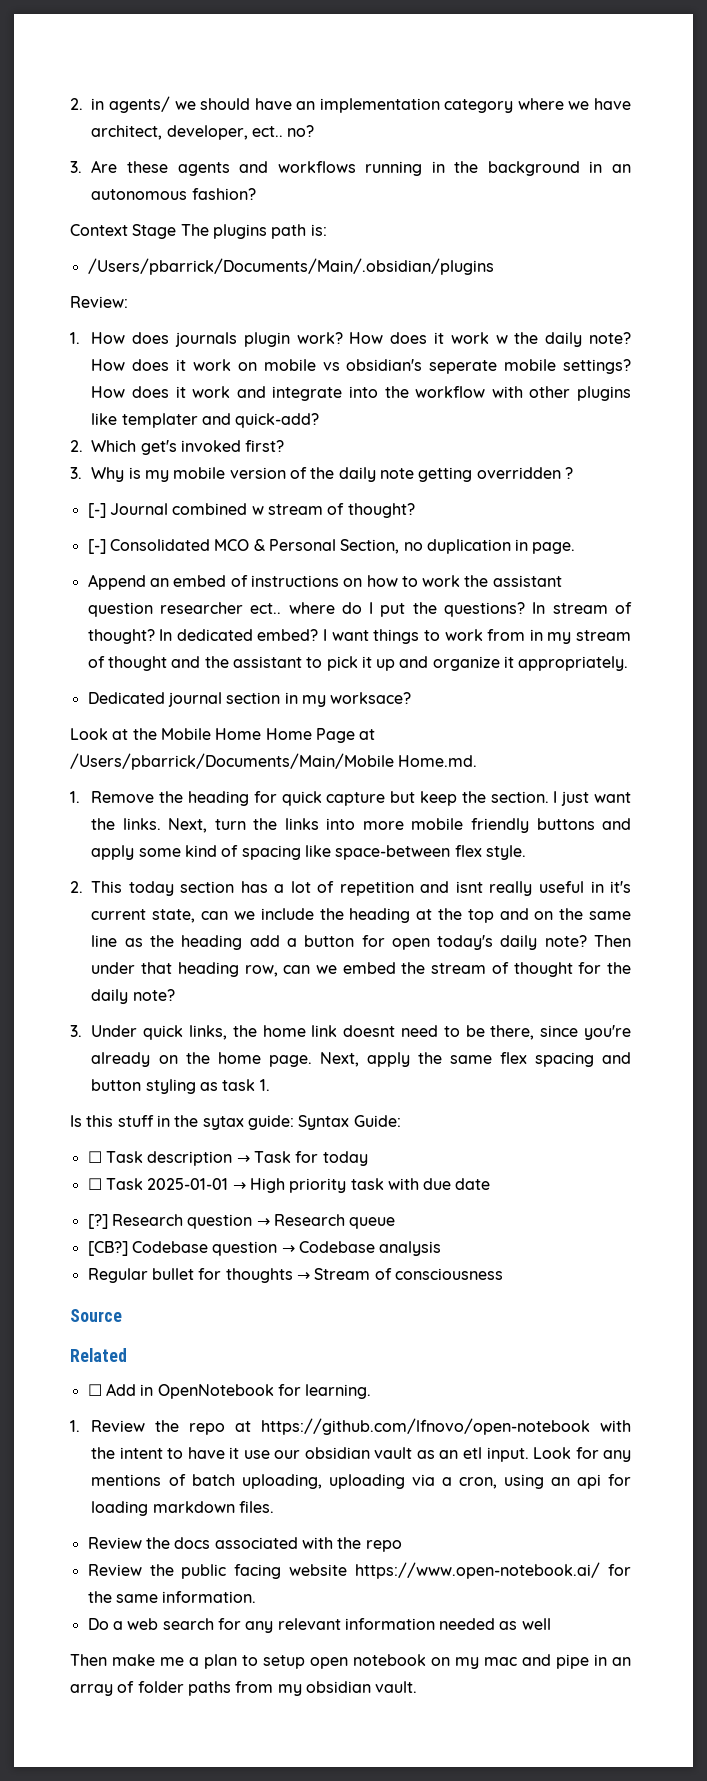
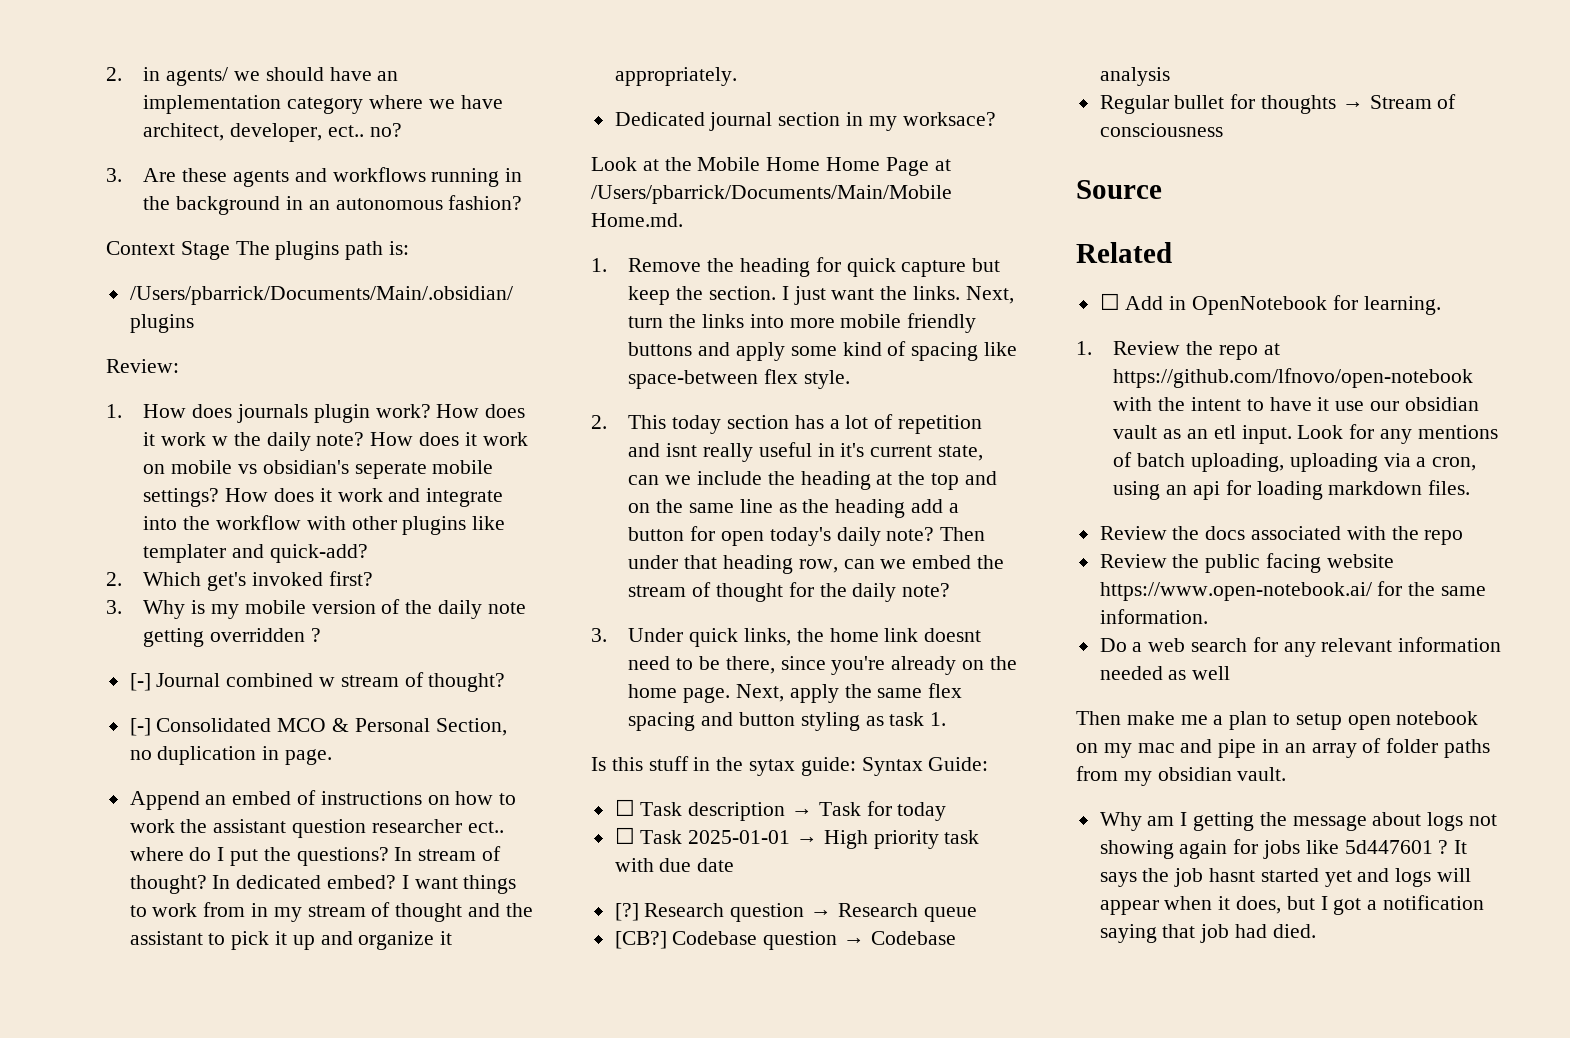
(418, 1687) none -> [1099,812,1498,831] [1099,839,1468,859] [1099,868,1472,887] [1099,895,1485,915] [1099,924,1316,943] // Why am I getting the message about logs not showing again for jobs like 5d447601 ? It says the job hasnt started yet and logs will appear when it does, but I got a notification saying that job had died.

